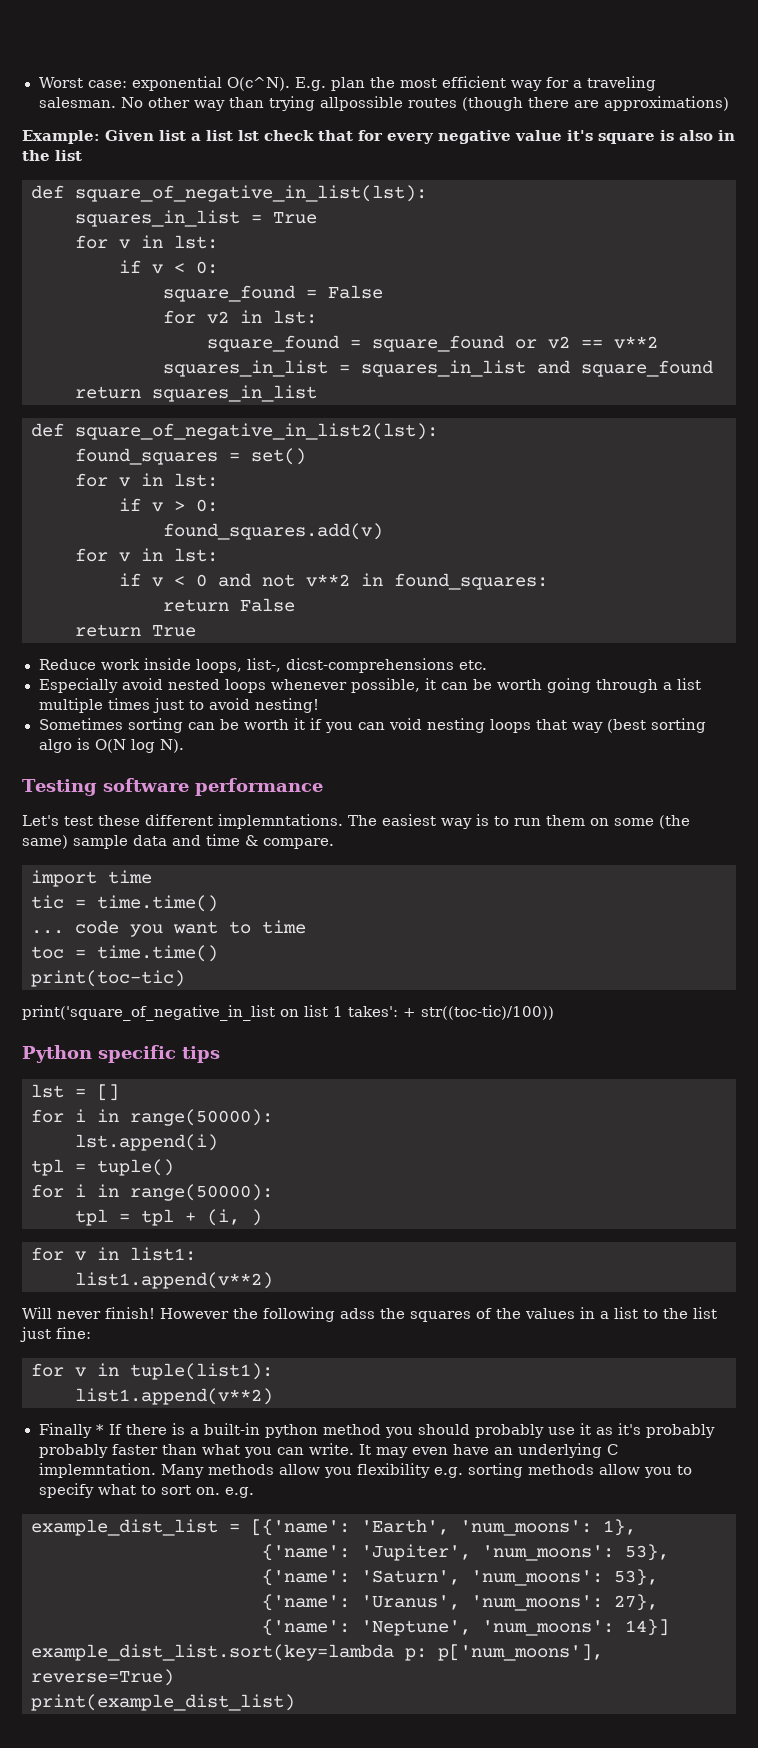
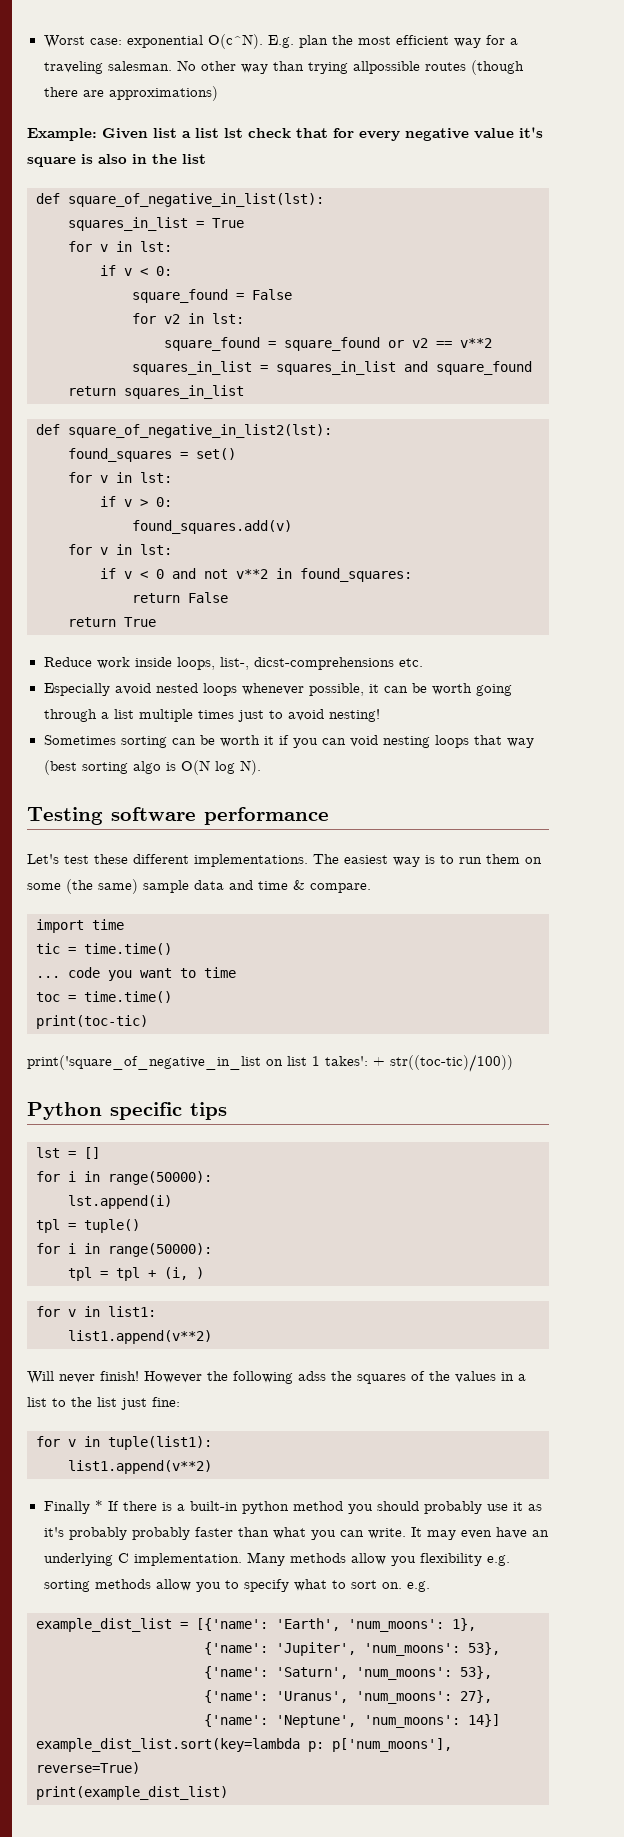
[218,814,343,829] implemntations. -> [194,854,308,867] implementations.
[38,1463,156,1478] implemntation. -> [133,1553,242,1566] implementation.

